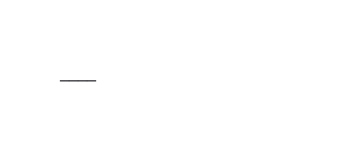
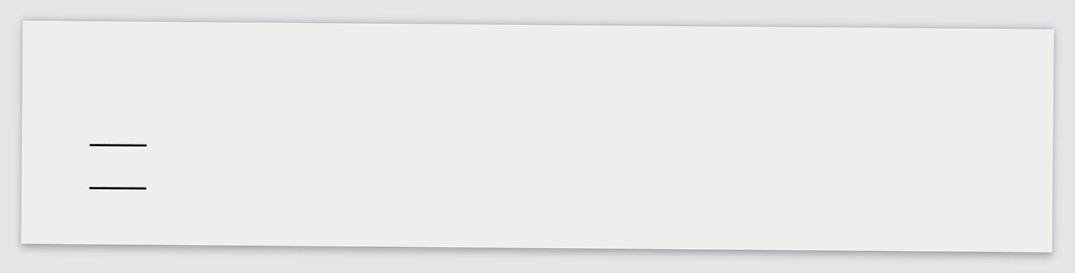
[59,80,97,86] ──── -> [88,143,147,154] [88,186,147,197] ──── // ────

